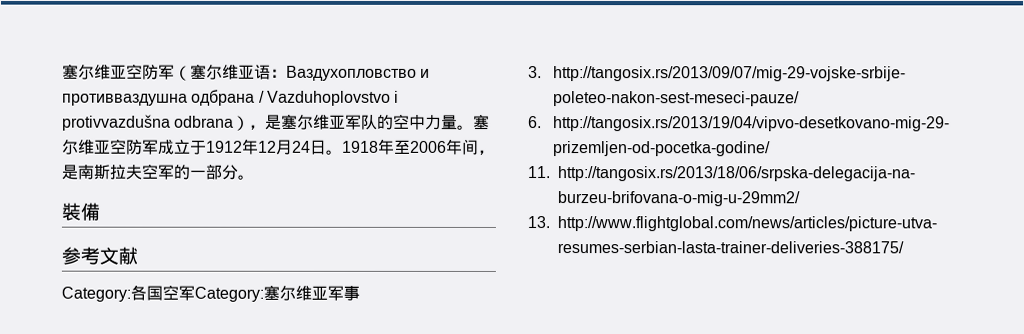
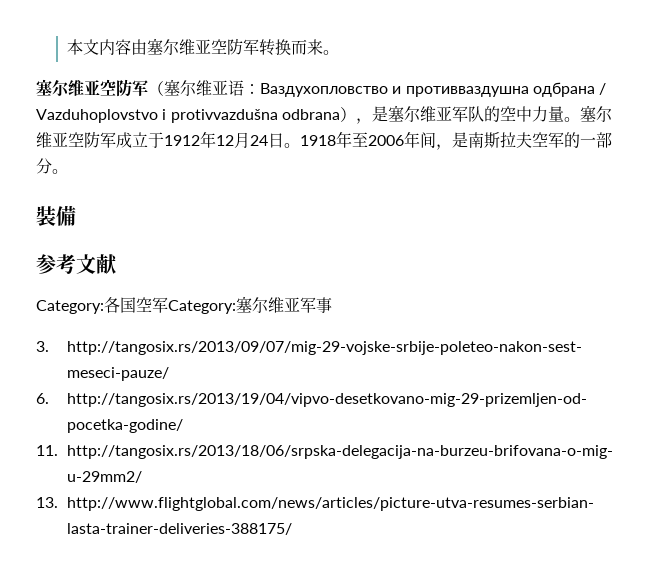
(62, 71) none -> [67,38,340,56] 本文内容由塞尔维亚空防军转换而来。 //

